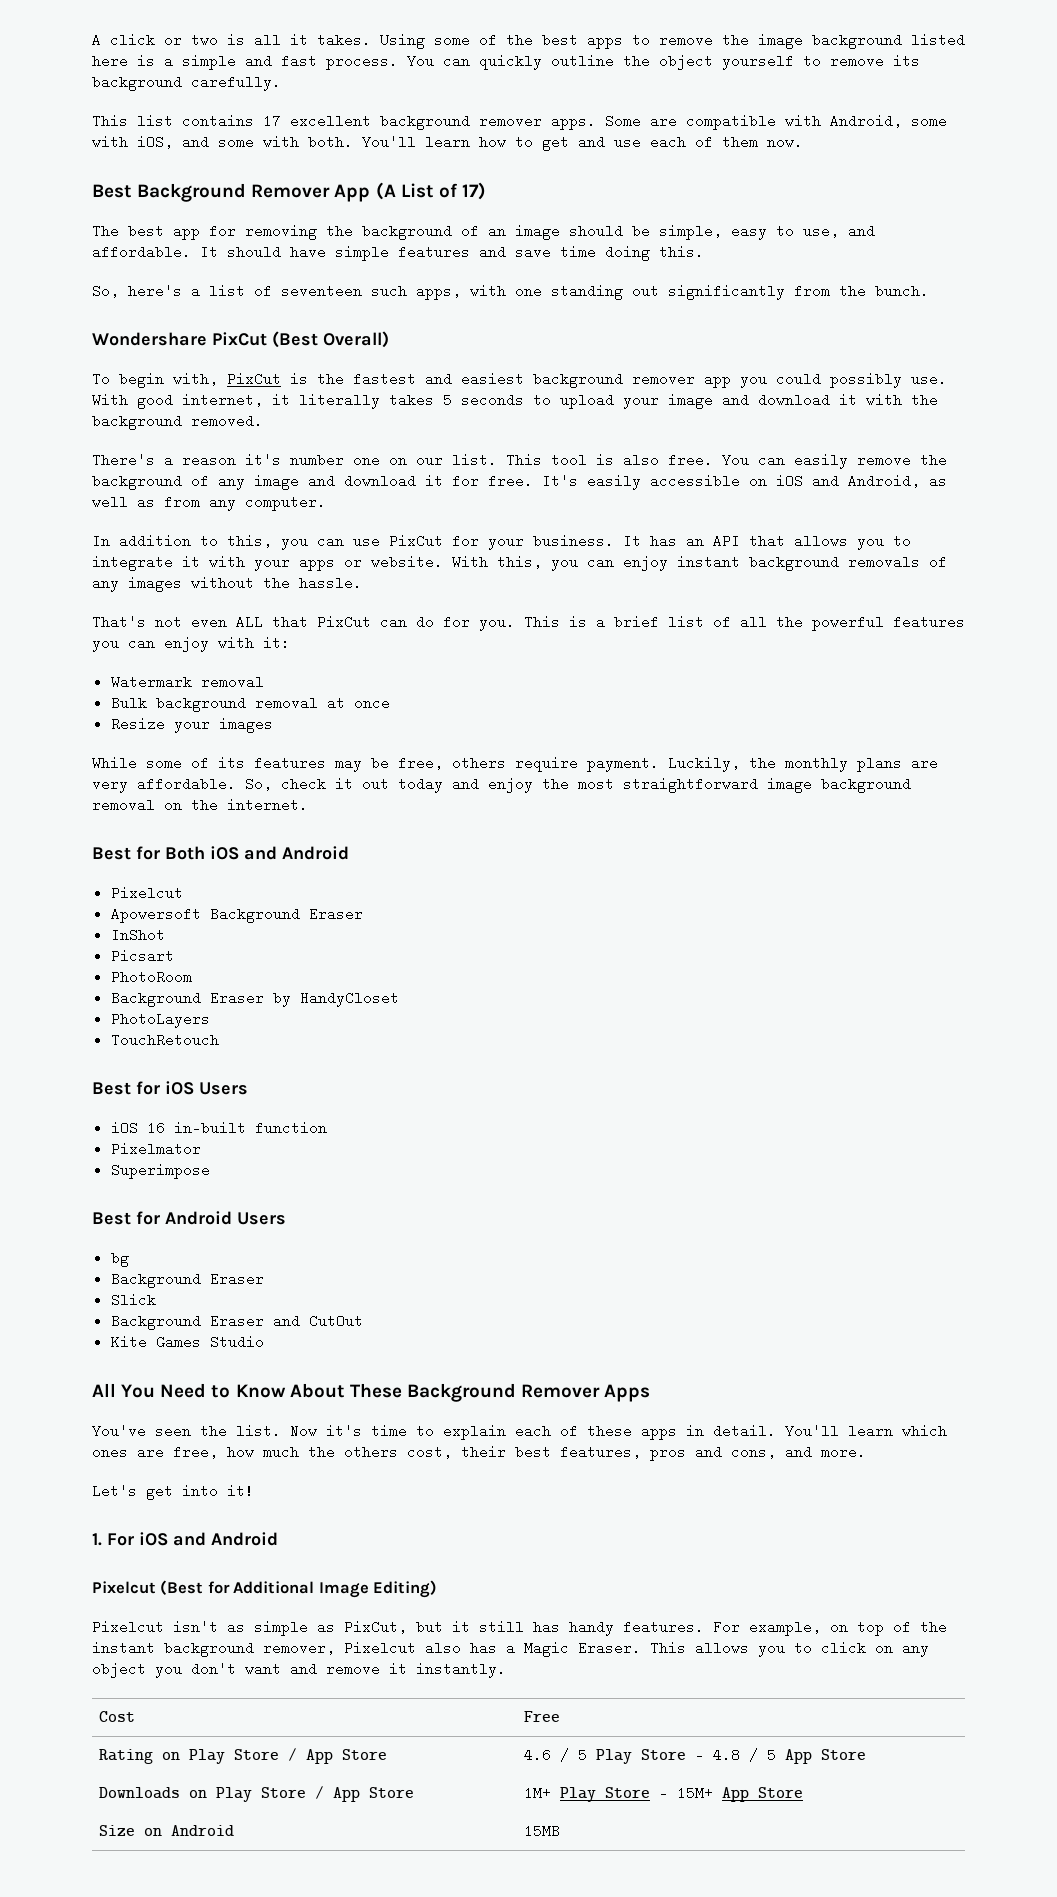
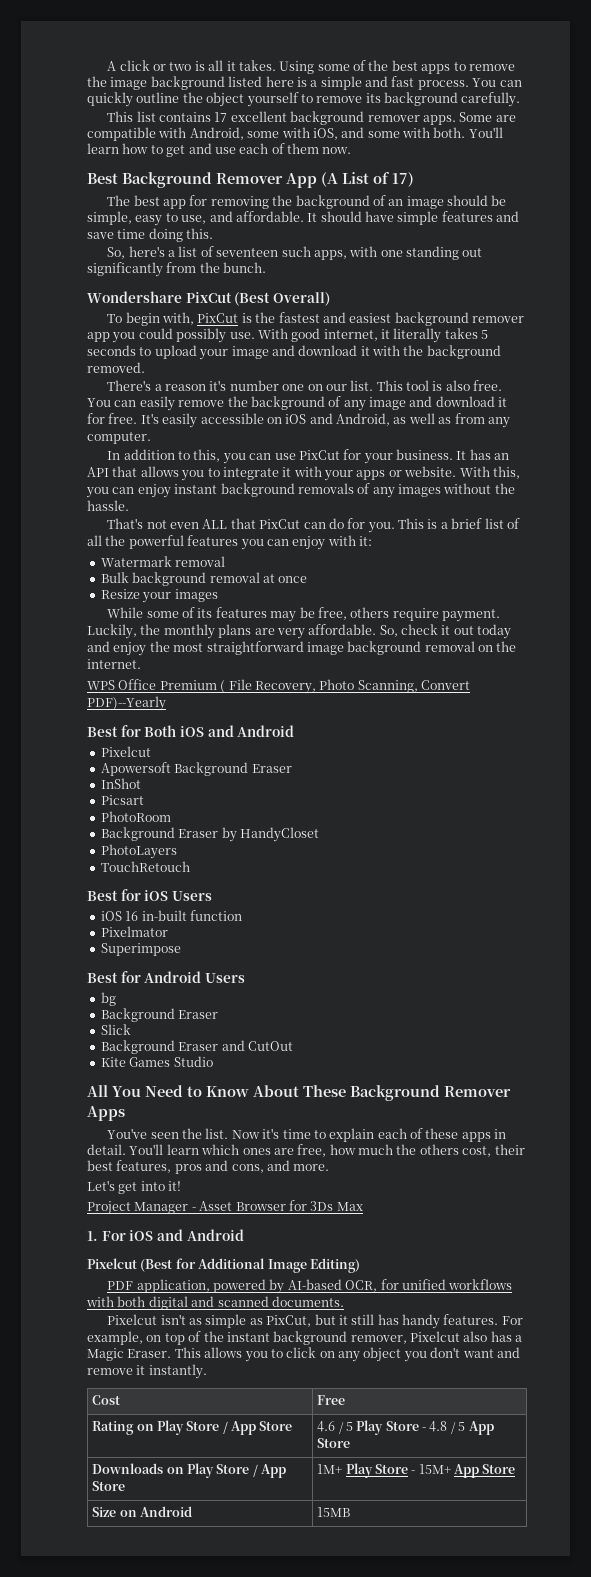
(308, 805) none -> [87,679,470,694] [87,696,166,711] // WPS Office Premium ( File Recovery, Photo Scanning, Convert PDF)--Yearly
(254, 1491) none -> [87,1200,363,1215] // Project Manager - Asset Browser for 3Ds Max
(438, 1589) none -> [107,1279,513,1294] [86,1296,344,1310] // PDF application, powered by AI-based OCR, for unified workflows with both digital and scanned documents.

